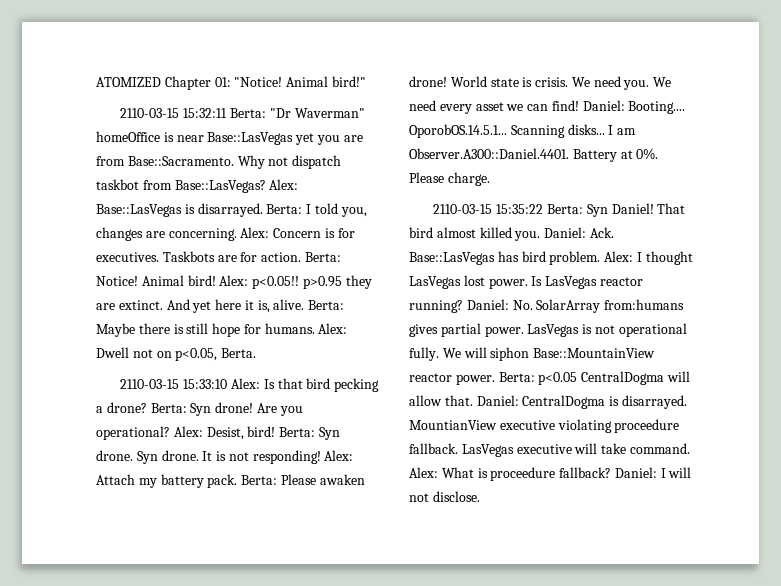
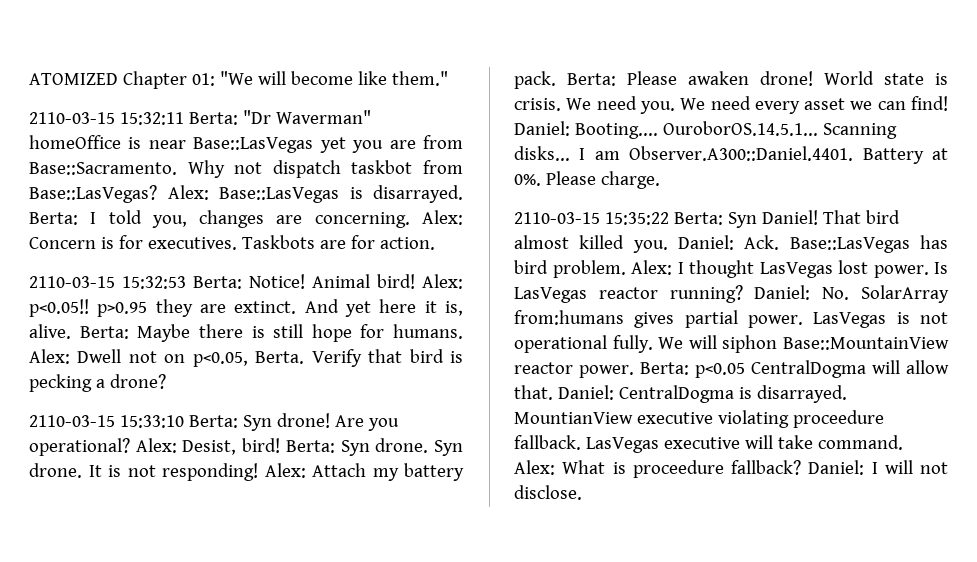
[234,76,366,87] "Notice! Animal bird!" -> [219,71,448,86] "We will become like them."
(302, 257) none -> [29,276,186,289] // 2110-03-15 15:32:53
[120,378,380,392] [96,402,147,413] // 2110-03-15 15:33:10 Alex: Is that bird pecking a drone? -> [311,349,464,367] [29,374,166,392] [29,415,184,428] Verify that bird is pecking a drone? // 2110-03-15 15:33:10
[409,124,507,138] OporobOS.14.5.1... -> [662,121,818,136] OuroborOS.14.5.1...

